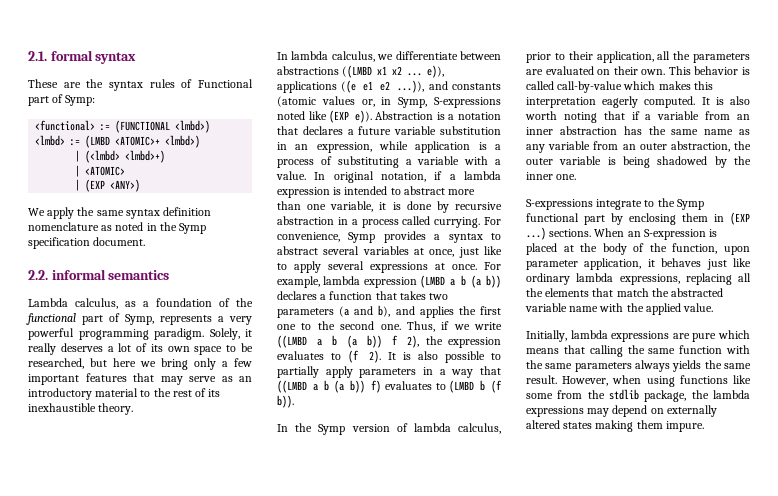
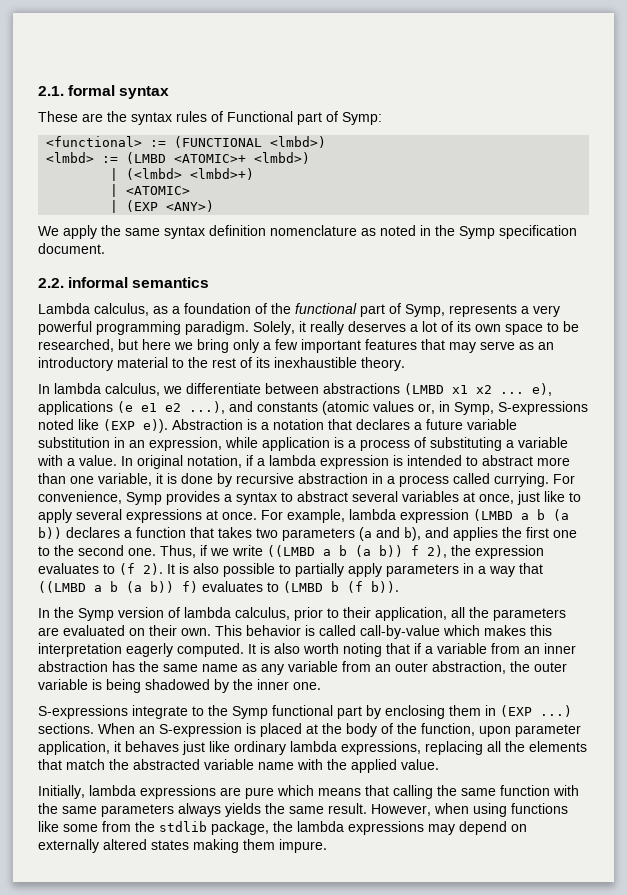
[342,65,373,78] ((LMBD -> [404,383,444,395] (LMBD
[427,65,445,78] [277,80,357,93] e)), applications ((e -> [532,383,552,396] [38,401,133,415] e), applications (e
[397,80,425,93] ...)), -> [189,401,225,414] ...),

